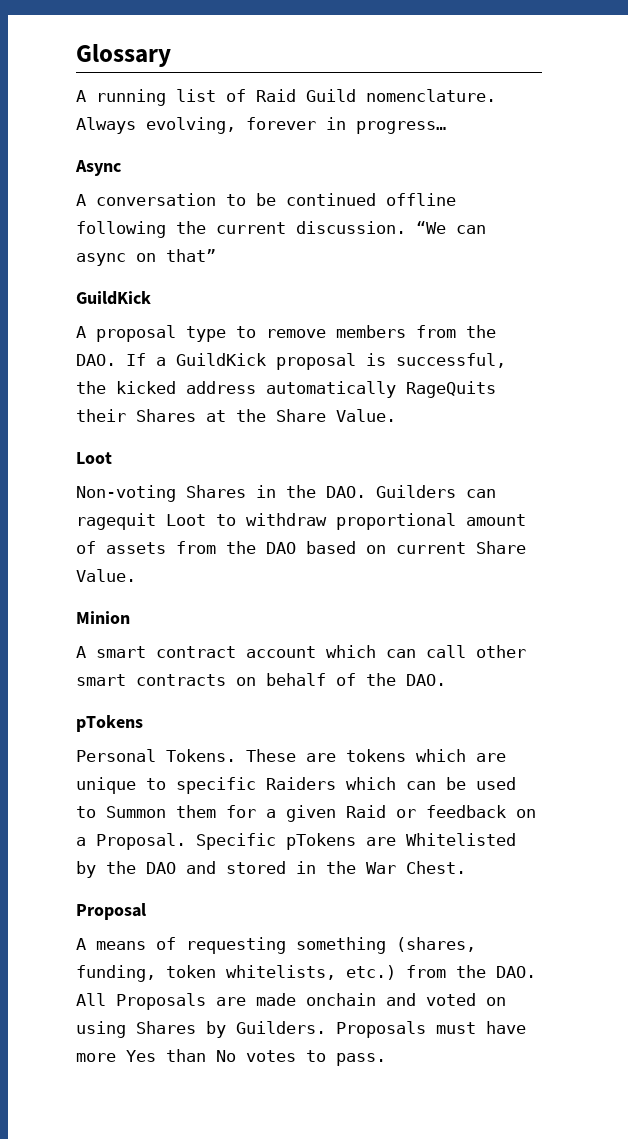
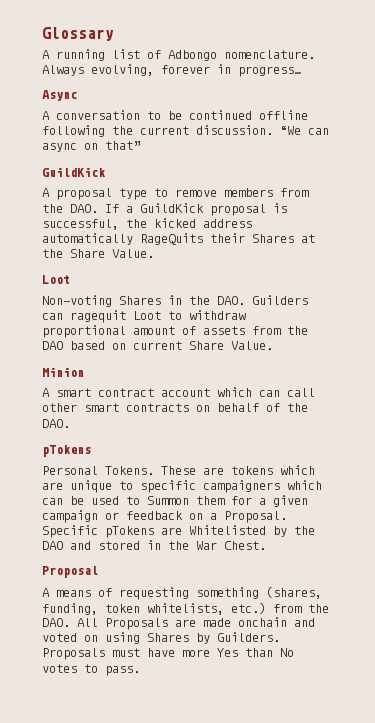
[256,89,356,102] Raid Guild -> [168,50,217,61] Adbongo
[266,777,336,790] Raiders -> [203,480,280,493] campaigners
[346,805,386,818] Raid -> [42,510,98,523] campaign

